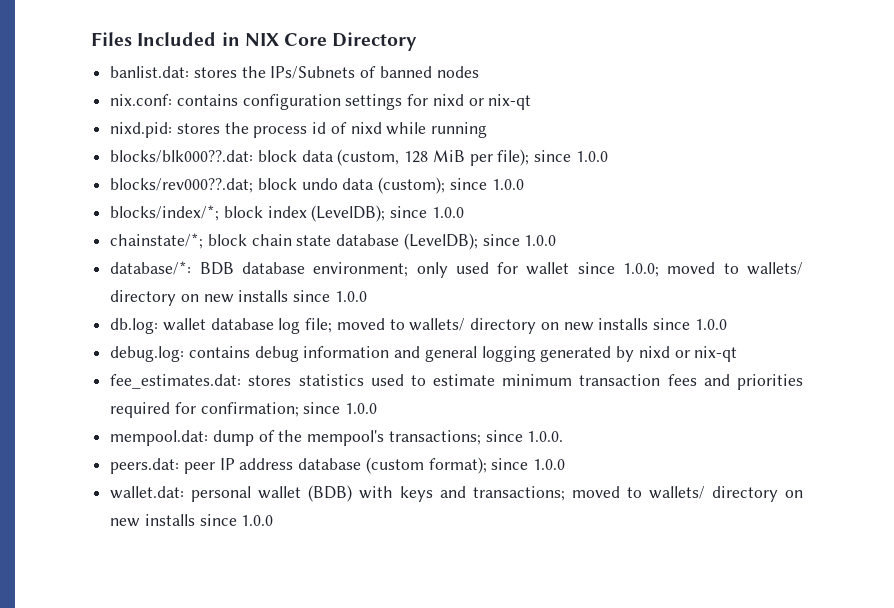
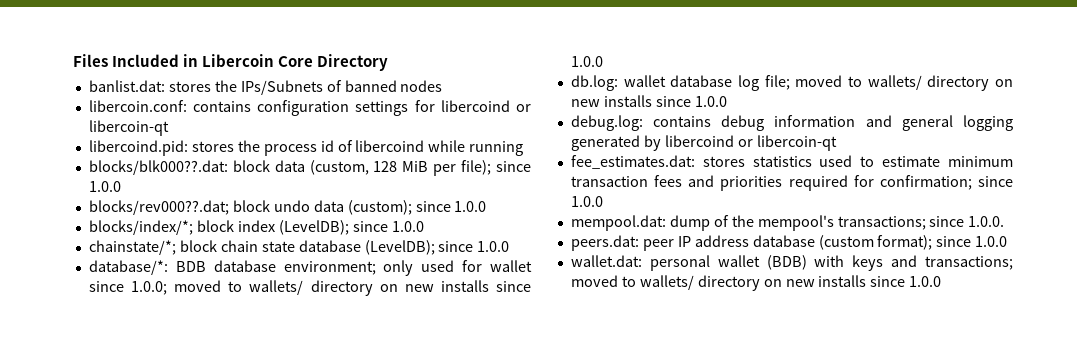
[244,33,279,46] NIX -> [202,54,275,67] Libercoin
[110,94,173,106] nix.conf: -> [88,100,187,112] libercoin.conf:
[432,94,532,110] [110,122,173,138] nixd or nix-qt // nixd.pid: -> [440,100,531,112] [88,120,169,136] [88,140,188,156] libercoind or libercoin-qt // libercoind.pid:
[350,122,382,134] nixd -> [355,140,425,152] libercoind
[638,346,738,362] nixd or nix-qt -> [664,135,837,151] libercoind or libercoin-qt

